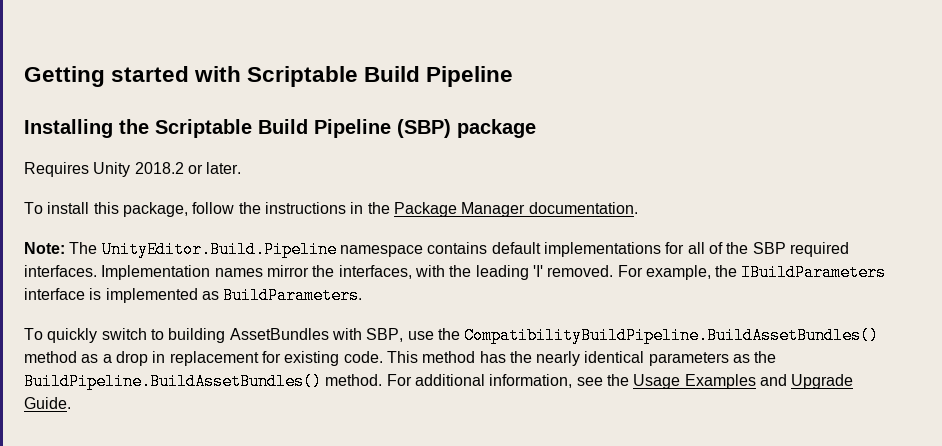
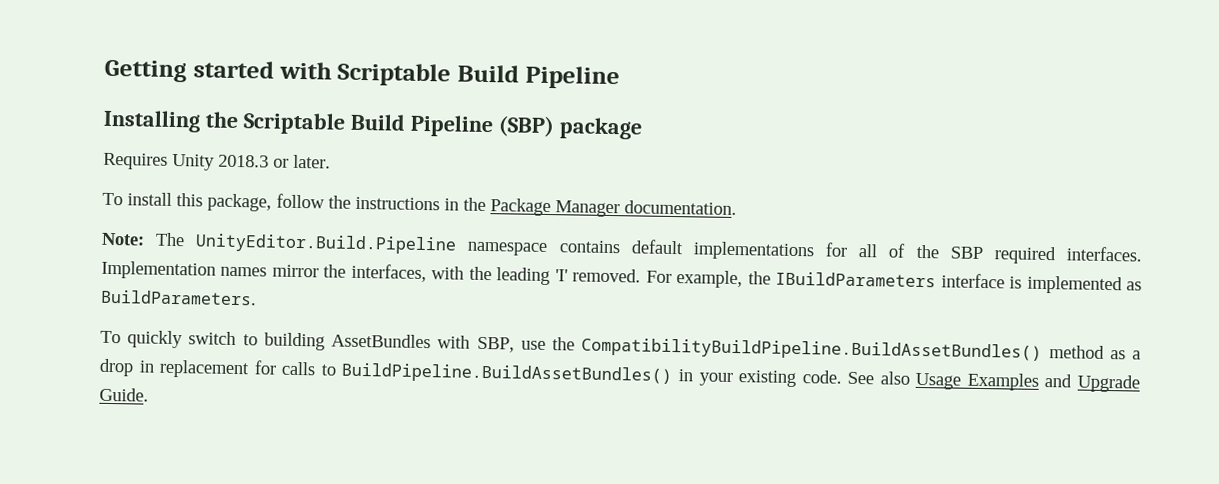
[134,162,184,174] 2018.2 -> [218,154,269,168] 2018.3
[284,351,777,366] [24,373,629,390] existing code. This method has the nearly identical parameters as the BuildPipeline.BuildAssetBundles() method. For additional information, see the -> [281,361,910,388] calls to BuildPipeline.BuildAssetBundles() in your existing code. See also

